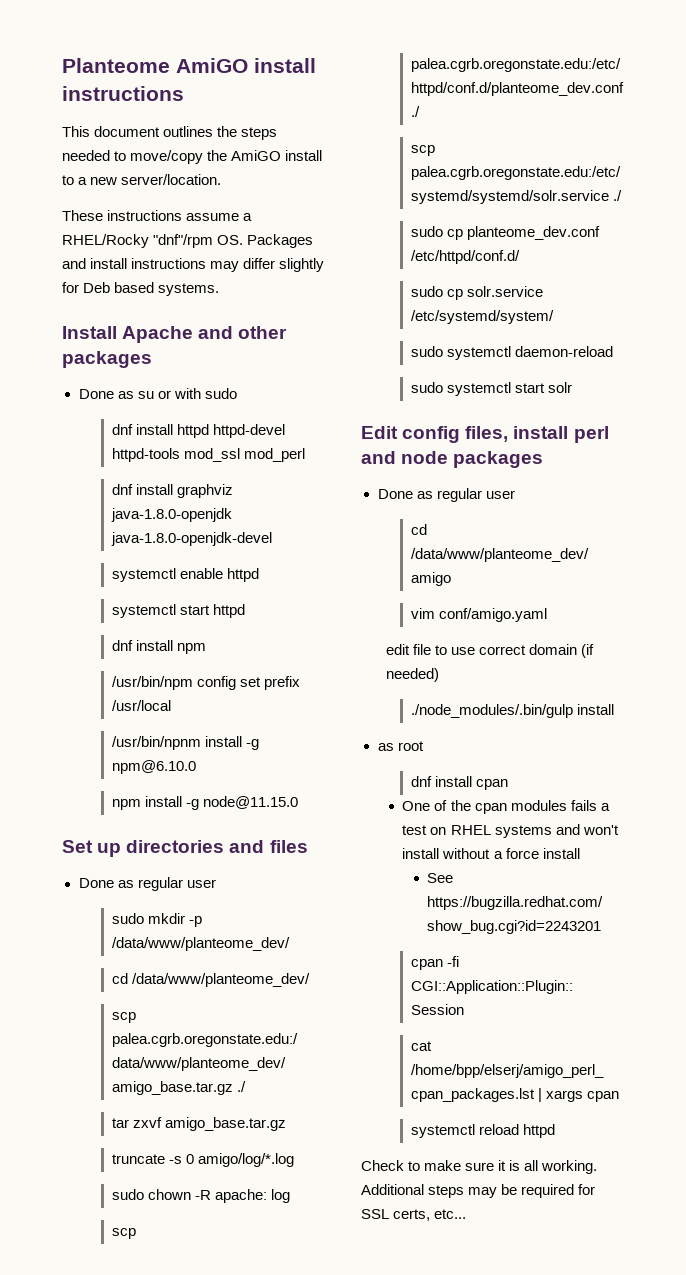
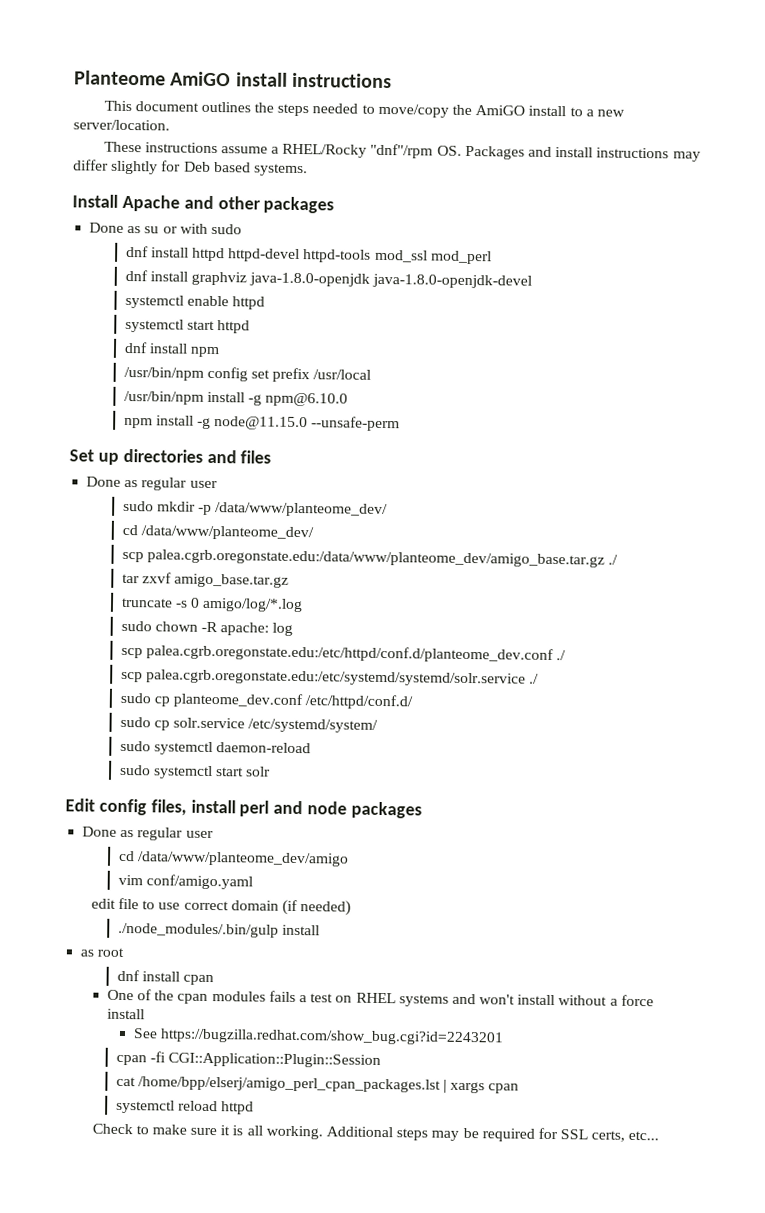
[111,736,201,750] /usr/bin/npnm -> [123,390,204,405] /usr/bin/npm
(299, 802) none -> [311,416,401,432] --unsafe-perm

